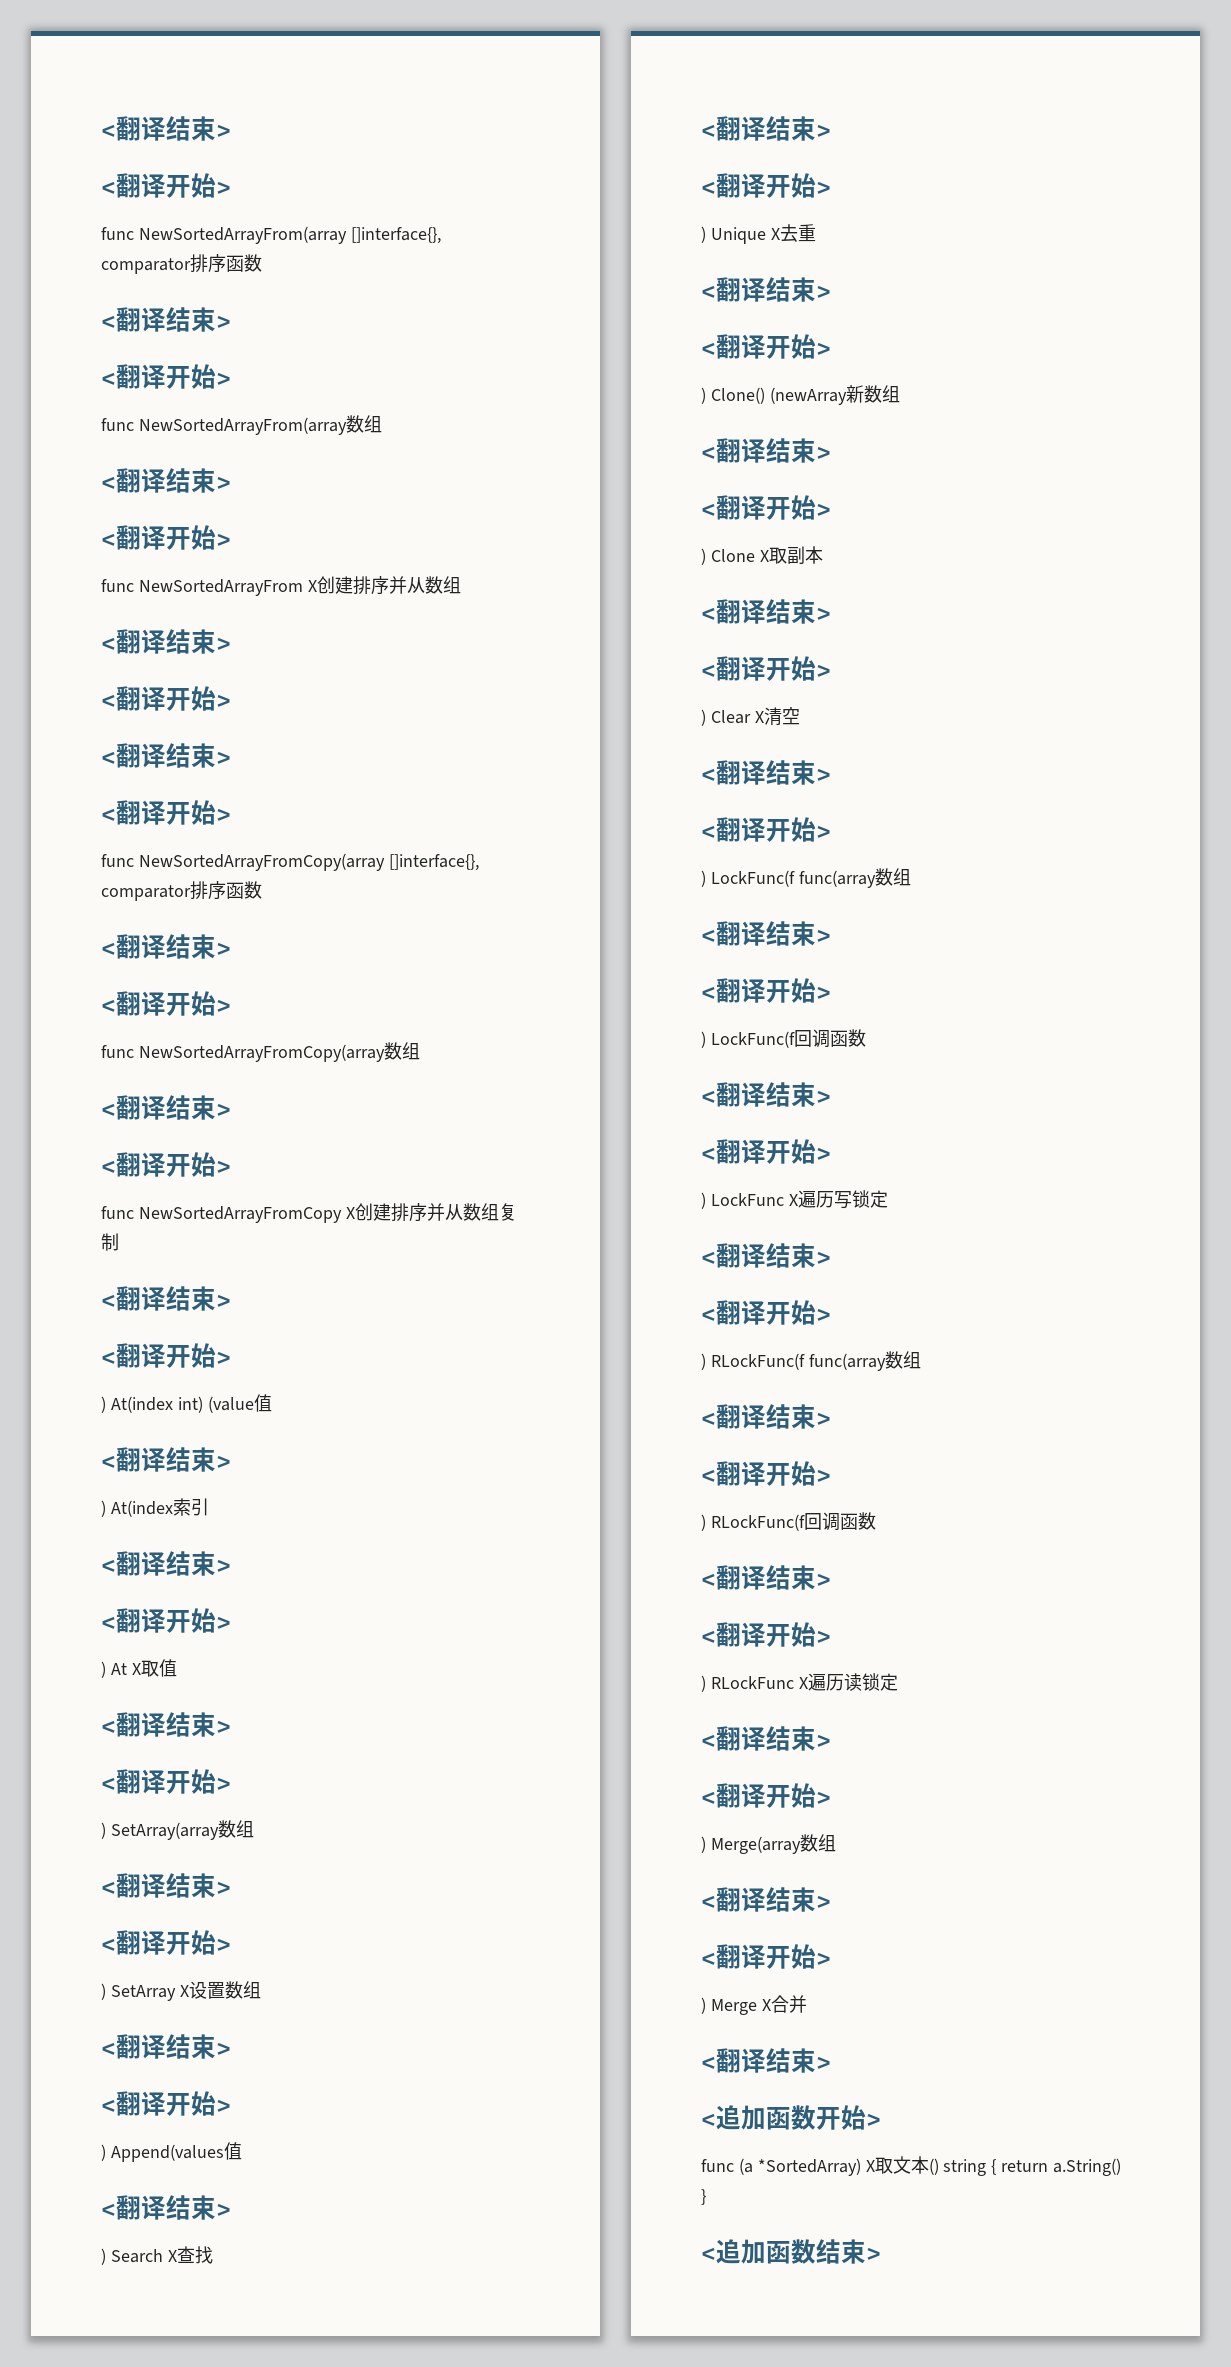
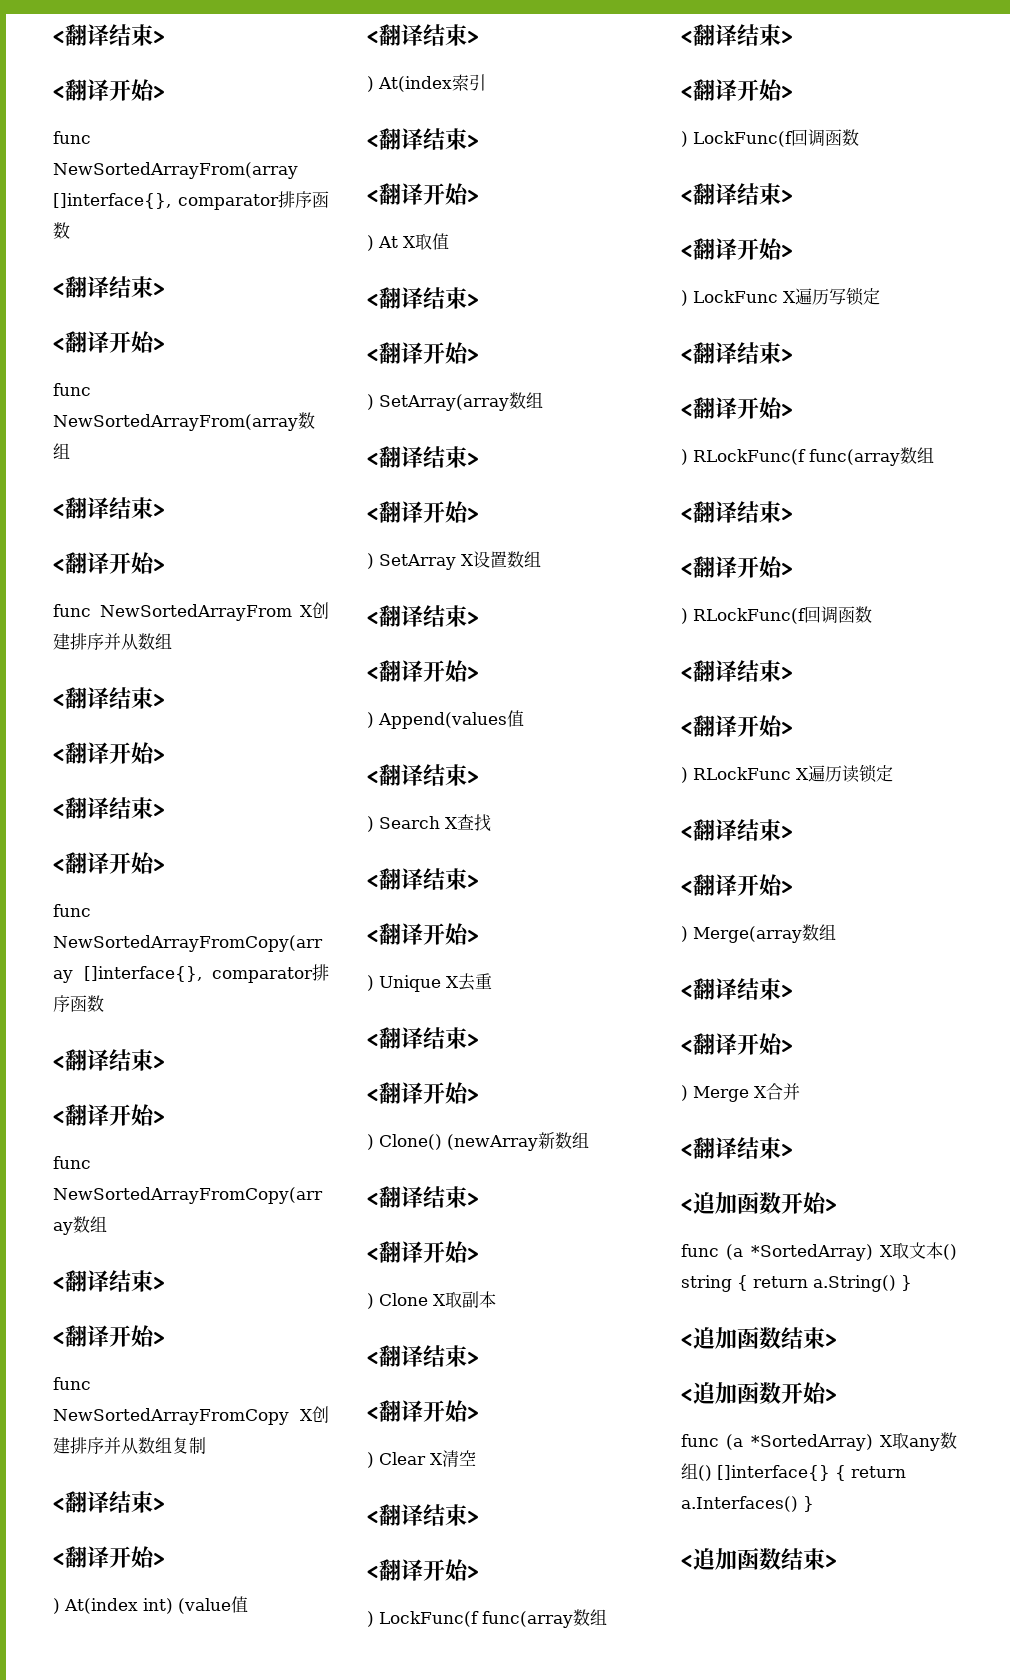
(881, 2254) none -> [681,1382,837,1404] [681,1432,957,1451] [681,1463,906,1481] [681,1496,814,1512] [681,1548,837,1570] // <追加函数开始> // func (a *SortedArray) X取any数组() []interface{} { return a.Interfaces() } // <追加函数结束>

